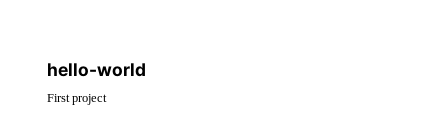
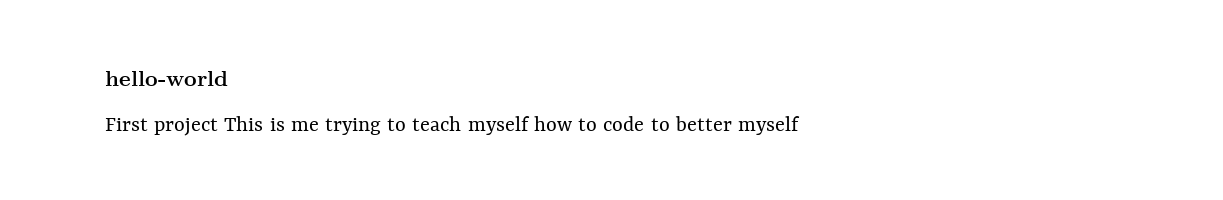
(108, 99) none -> [224,116,800,135] This is me trying to teach myself how to code to better myself

